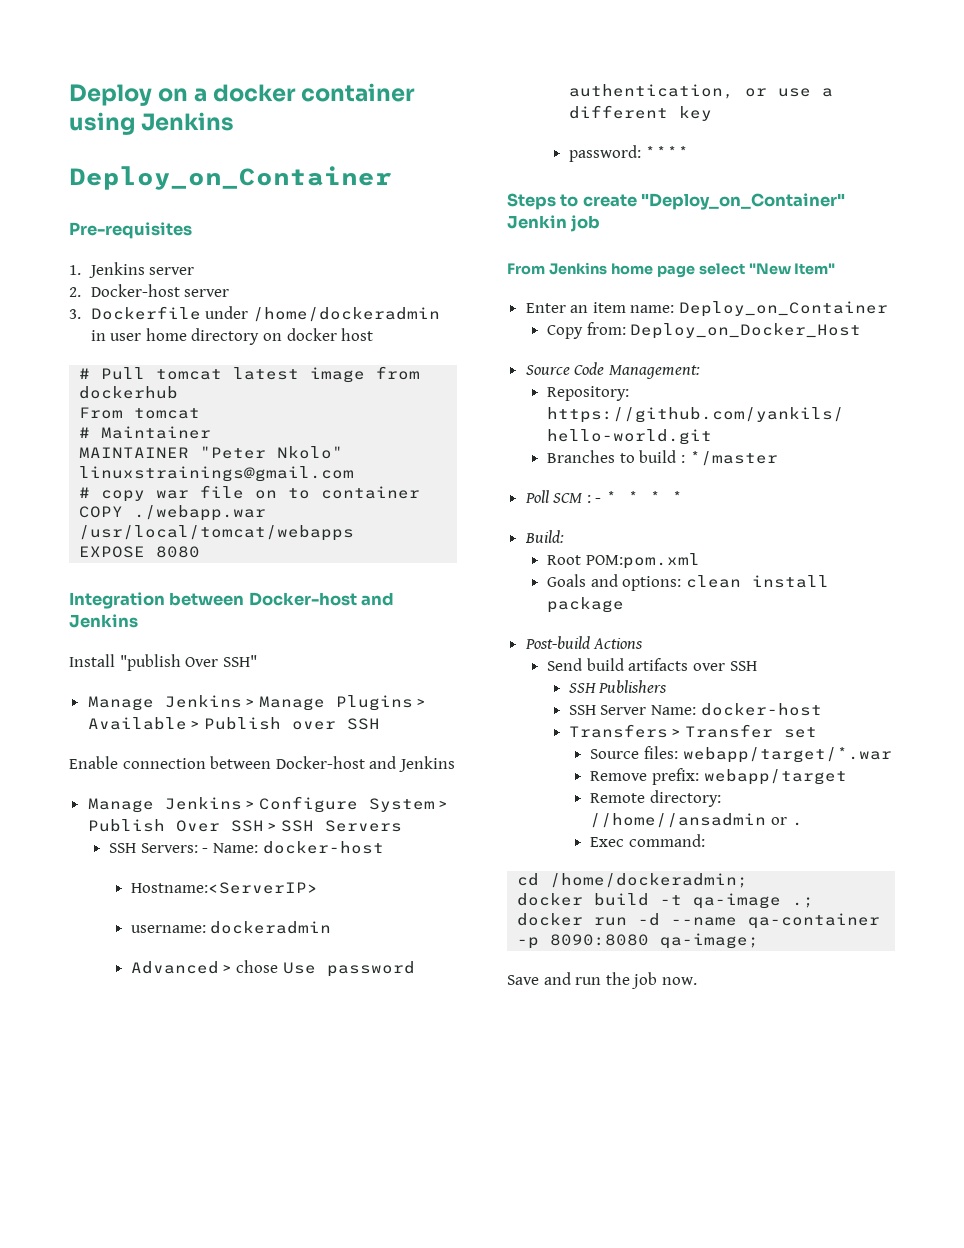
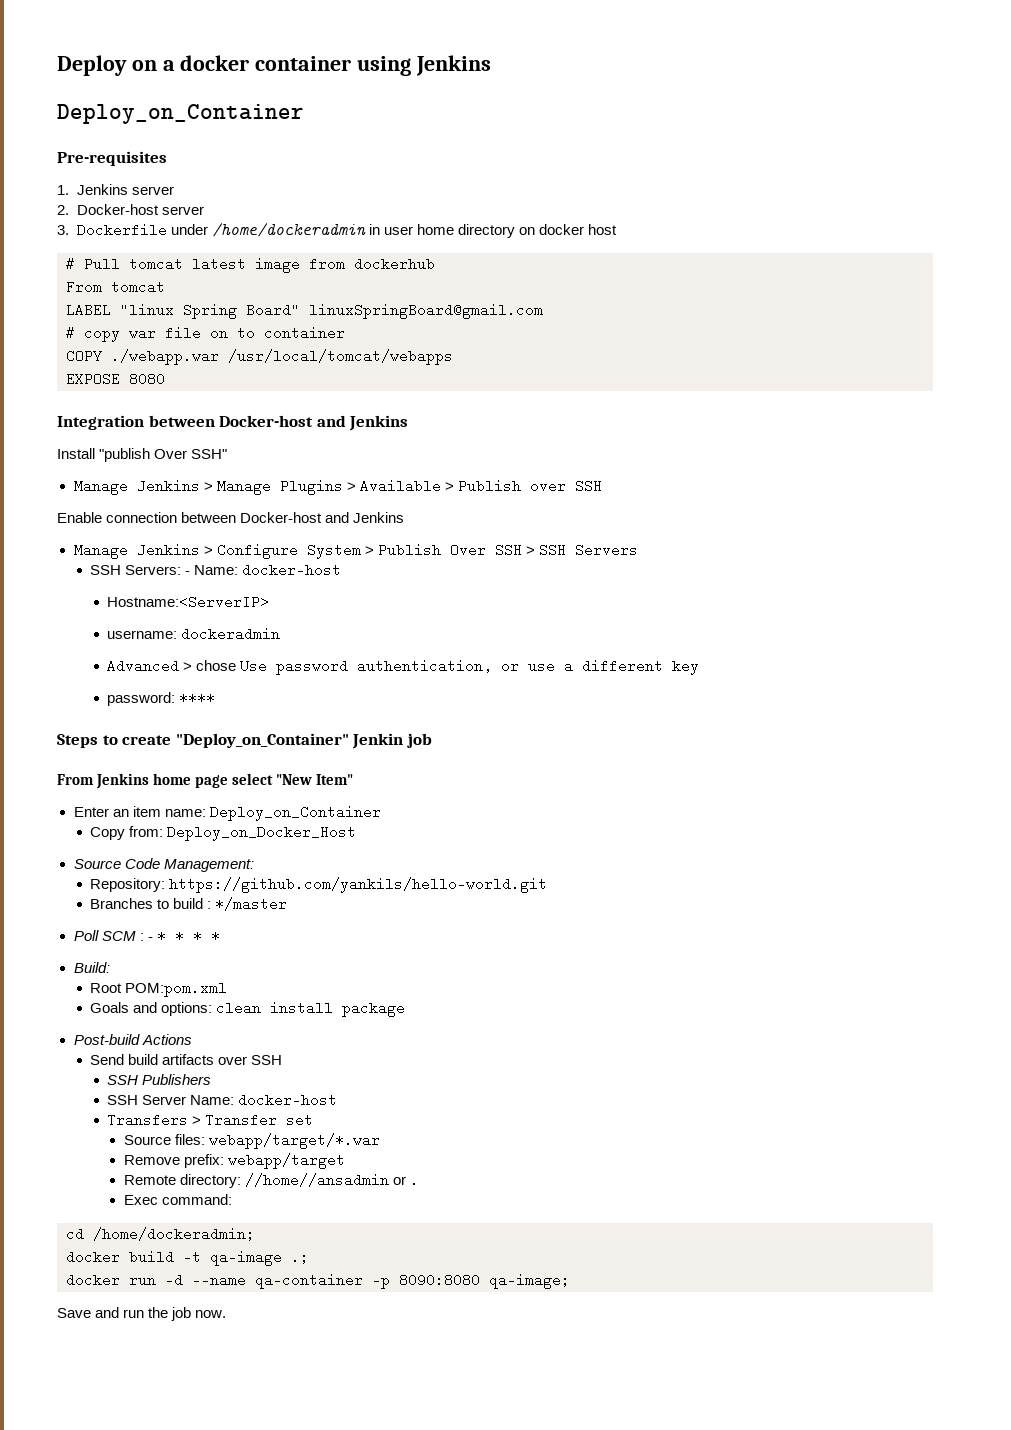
[79,426,212,439] [79,446,344,459] [79,466,355,482] # Maintainer // MAINTAINER "Peter Nkolo" linuxstrainings@gmail.com -> [66,303,543,319] LABEL "linux Spring Board" linuxSpringBoard@gmail.com

